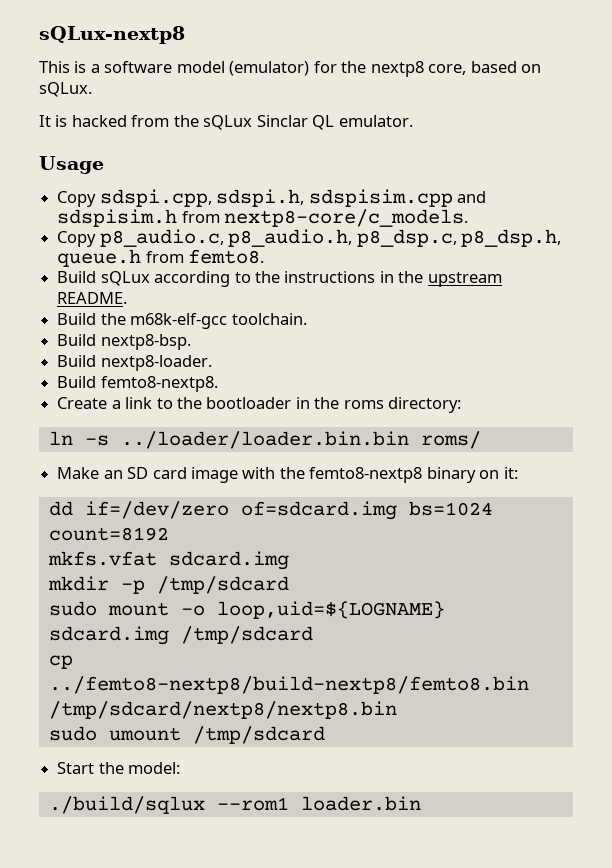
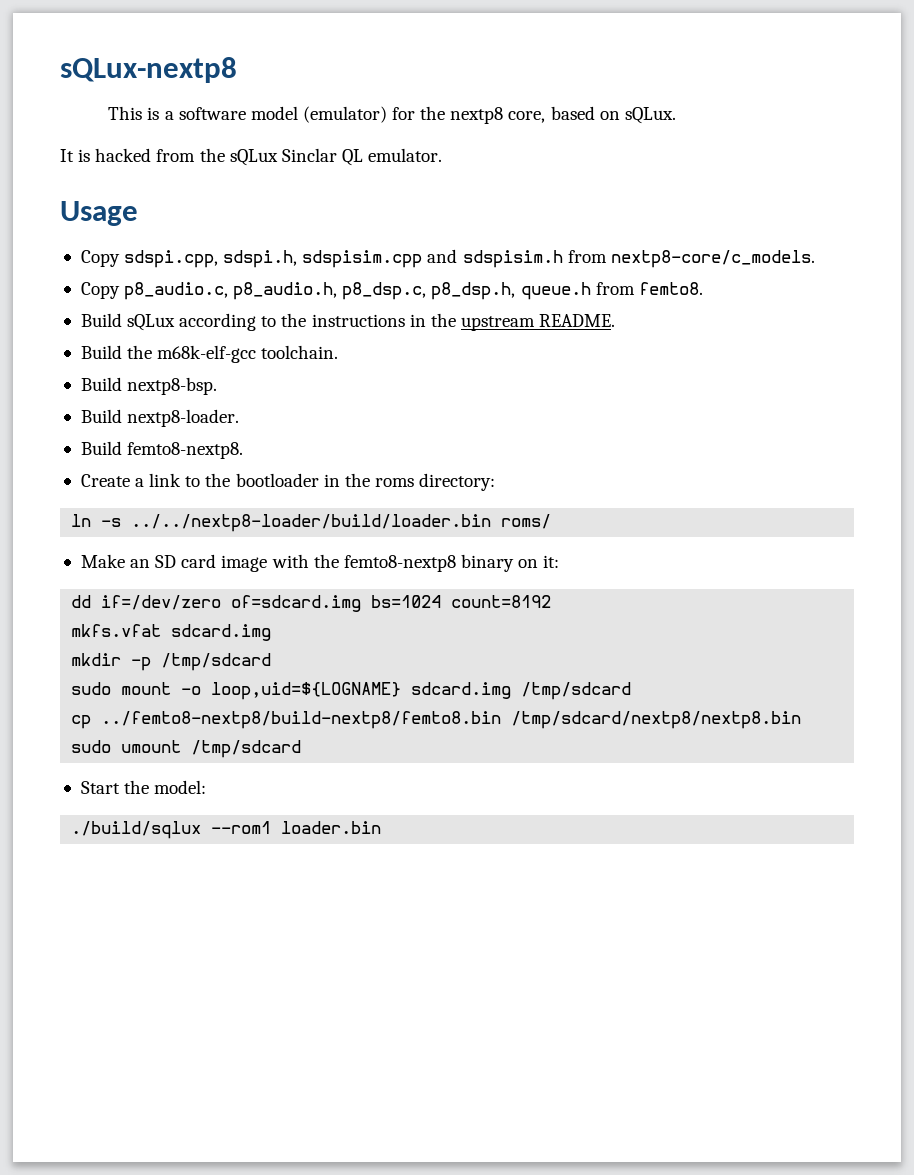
[120,431,409,449] ../loader/loader.bin.bin -> [131,514,492,532] ../../nextp8-loader/build/loader.bin

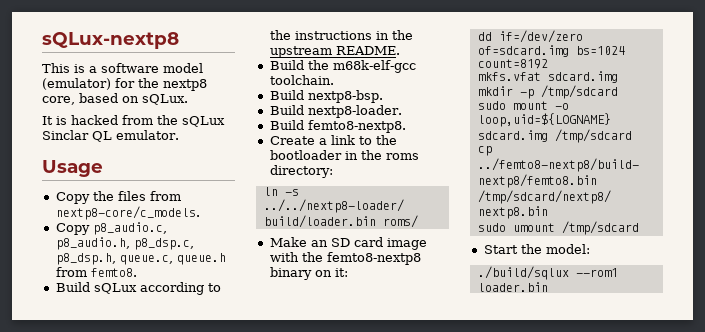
[124,249,563,268] sdspi.cpp, sdspi.h, sdspisim.cpp and sdspisim.h -> [92,191,146,201] the files
(516, 291) none -> [119,255,173,265] queue.c,

